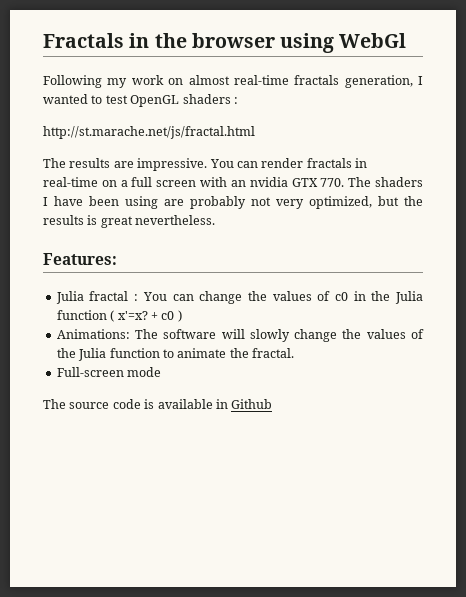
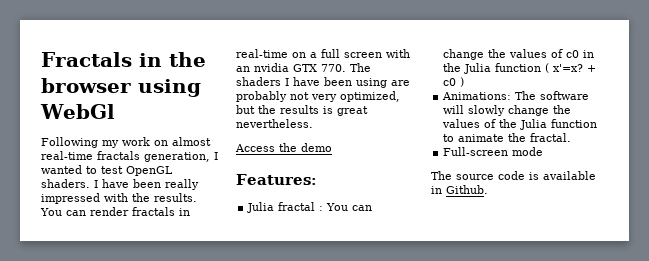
[182,94,238,104] [43,126,255,139] [43,158,208,171] shaders : // http://st.marache.net/js/fractal.html // The results are impressive. -> [41,179,199,190] [41,193,197,204] shaders. I have been really impressed with the results.
(216, 220) none -> [235,143,332,152] // Access the demo
[231,399,273,409] Github -> [446,185,488,194] Github.

